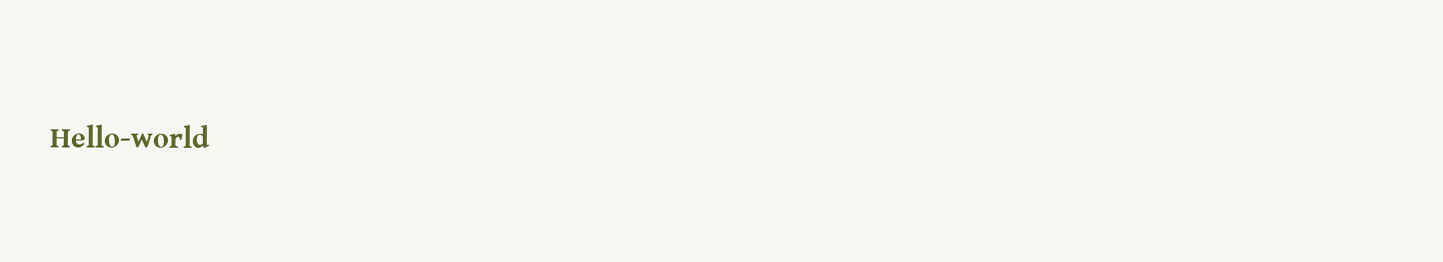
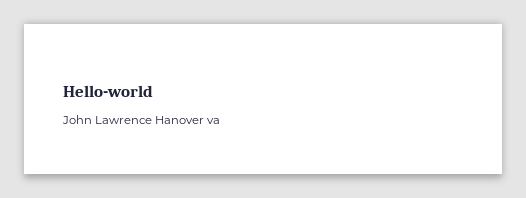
(211, 136) none -> [62,115,221,124] // John Lawrence Hanover va

